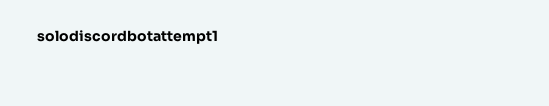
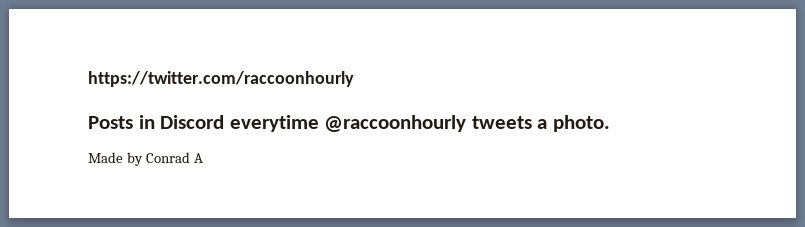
[37,30,218,44] solodiscordbotattempt1 -> [88,71,354,87] [88,115,610,132] [88,152,203,166] https://twitter.com/raccoonhourly // Posts in Discord everytime @raccoonhourly tweets a photo. // Made by Conrad A

